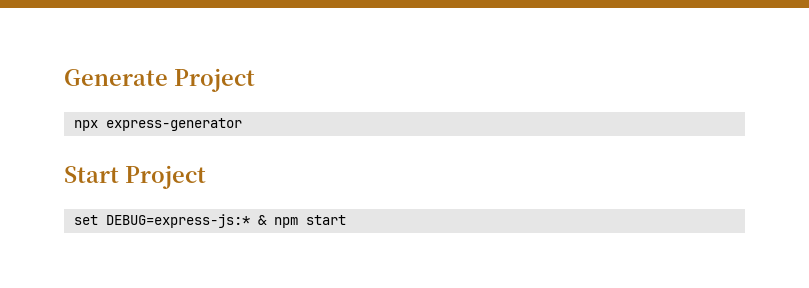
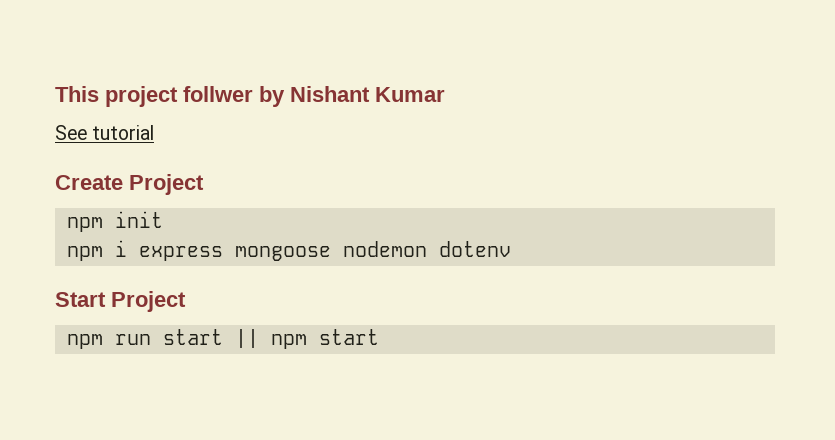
[64,68,255,92] [73,118,242,131] [64,165,206,189] [73,214,267,228] Generate Project // npx express-generator // Start Project // set DEBUG=express-js:* & -> [55,86,445,107] [55,125,155,140] [55,174,204,195] [66,211,163,232] [66,240,511,261] [55,291,186,312] [66,329,259,349] This project follwer by Nishant Kumar // See tutorial // Create Project // npm init // npm i express mongoose nodemon dotenv // Start Project // npm run start ||

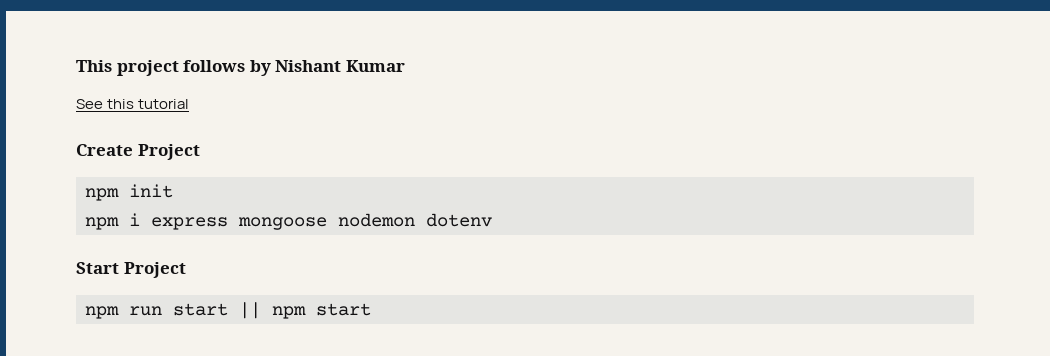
[183,86,253,102] follwer -> [183,60,246,72] follows
(87, 132) none -> [107,99,135,109] this

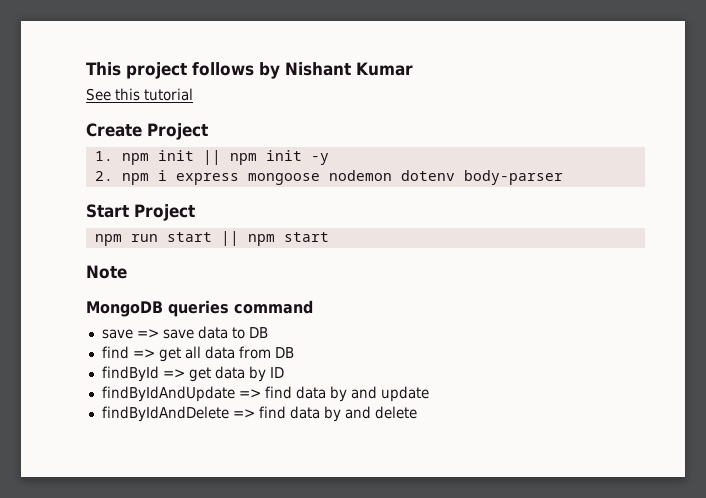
[85,184,173,201] npm init // -> [94,150,329,165] [94,171,113,181] 1. npm init || npm init -y // 2.
(492, 220) none -> [463,170,563,185] body-parser
(371, 309) none -> [86,265,127,279] [86,300,313,317] [101,326,268,339] [101,346,294,362] [101,366,284,382] [101,386,429,402] [101,406,417,422] // Note // MongoDB queries command // save => save data to DB // find => get all data from DB // findById => get data by ID // findByIdAndUpdate => find data by and update // findByIdAndDelete => find data by and delete

